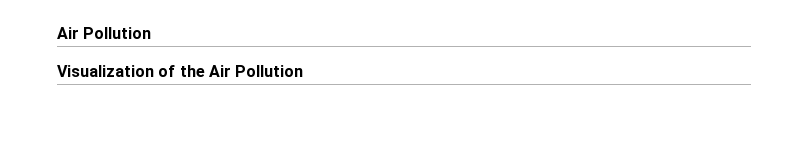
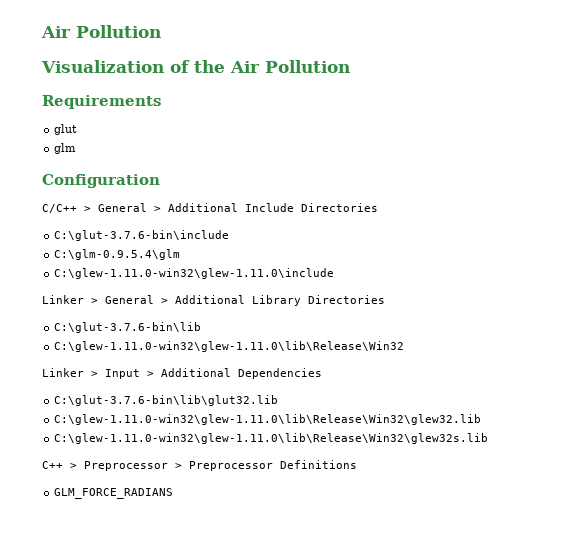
(304, 71) none -> [42,95,161,109] [54,124,78,135] [54,143,77,154] [42,174,160,188] [42,203,378,213] [54,230,230,241] [54,249,181,260] [54,268,335,279] [42,295,385,306] [54,322,202,333] [54,341,405,352] [42,368,322,379] [54,395,279,406] [54,414,482,425] [54,433,489,444] [42,460,357,471] [54,488,174,499] // Requirements // glut // glm // Configuration // C/C++ > General > Additional Include Directories // C:\glut-3.7.6-bin\include // C:\glm-0.9.5.4\glm // C:\glew-1.11.0-win32\glew-1.11.0\include // Linker > General > Additional Library Directories // C:\glut-3.7.6-bin\lib // C:\glew-1.11.0-win32\glew-1.11.0\lib\Release\Win32 // Linker > Input > Additional Dependencies // C:\glut-3.7.6-bin\lib\glut32.lib // C:\glew-1.11.0-win32\glew-1.11.0\lib\Release\Win32\glew32.lib // C:\glew-1.11.0-win32\glew-1.11.0\lib\Release\Win32\glew32s.lib // C++ > Preprocessor > Preprocessor Definitions // GLM_FORCE_RADIANS

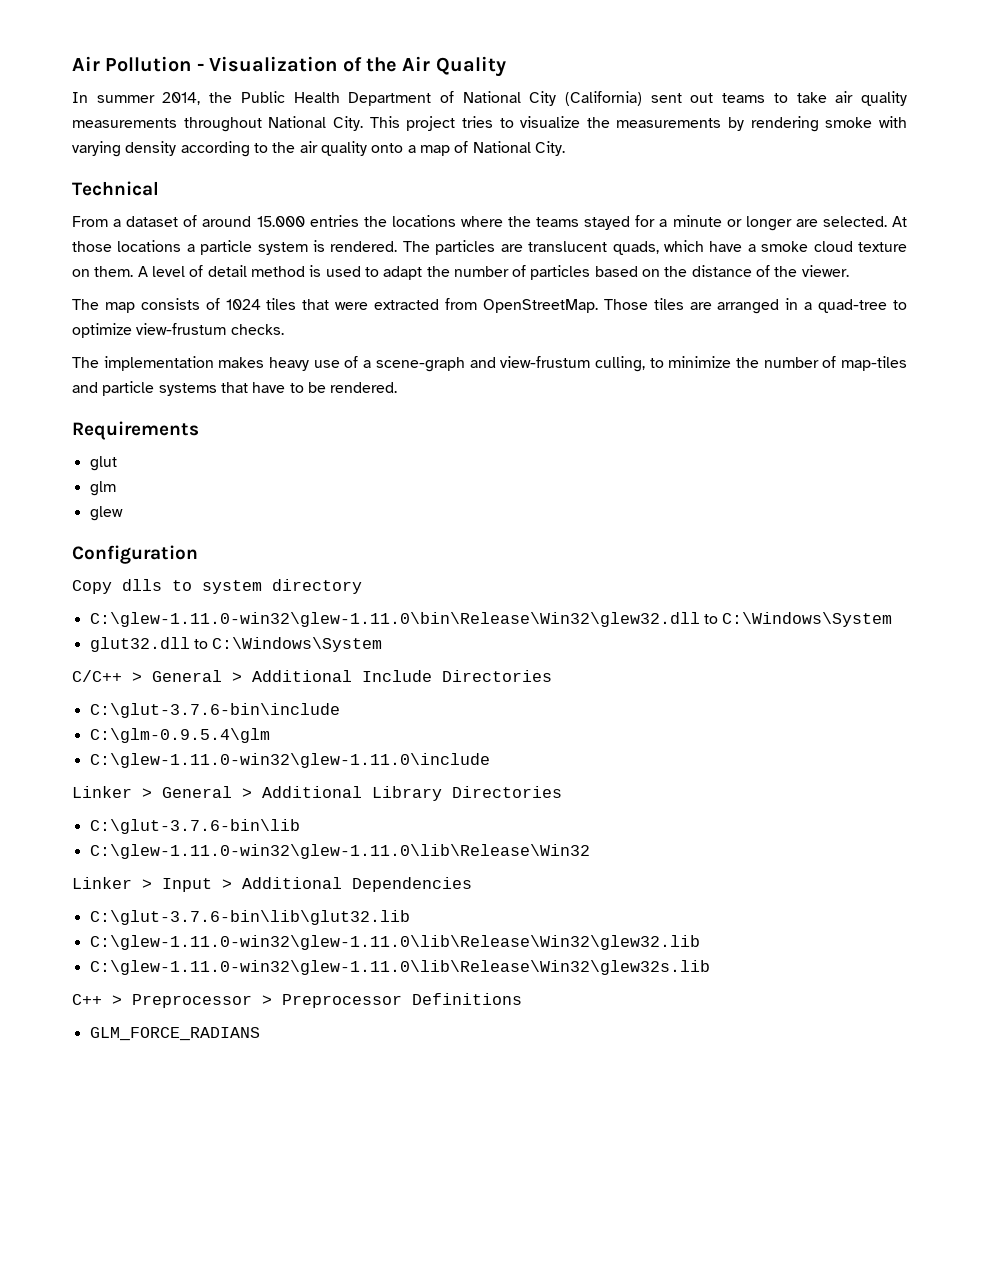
[41,25,161,38] Air Pollution // -> [72,56,204,72] Air Pollution -
[265,60,350,73] Pollution -> [435,56,506,77] [72,91,908,106] [72,116,907,132] [72,141,565,157] [72,181,159,196] [72,215,908,231] [72,240,907,255] [72,265,849,280] [72,298,908,314] [72,323,284,338] [72,356,907,372] [72,381,398,396] Quality // In summer 2014, the Public Health Department of National City (California) sent out teams to take air quality measurements throughout National City. This project tries to visualize the measurements by rendering smoke with varying density according to the air quality onto a map of National City. // Technical // From a dataset of around 15.000 entries the locations where the teams stayed for a minute or longer are selected. At those locations a particle system is rendered. The particles are translucent quads, which have a smoke cloud texture on them. A level of detail method is used to adapt the number of particles based on the distance of the viewer. // The map consists of 1024 tiles that were extracted from OpenStreetMap. Those tiles are arranged in a quad-tree to optimize view-frustum checks. // The implementation makes heavy use of a scene-graph and view-frustum culling, to minimize the number of map-tiles and particle systems that have to be rendered.
(77, 148) none -> [89,506,123,521] // glew
(160, 181) none -> [72,579,362,594] [89,612,893,627] [89,637,383,652] // Copy dlls to system directory // C:\glew-1.11.0-win32\glew-1.11.0\bin\Release\Win32\glew32.dll to C:\Windows\System // glut32.dll to C:\Windows\System

